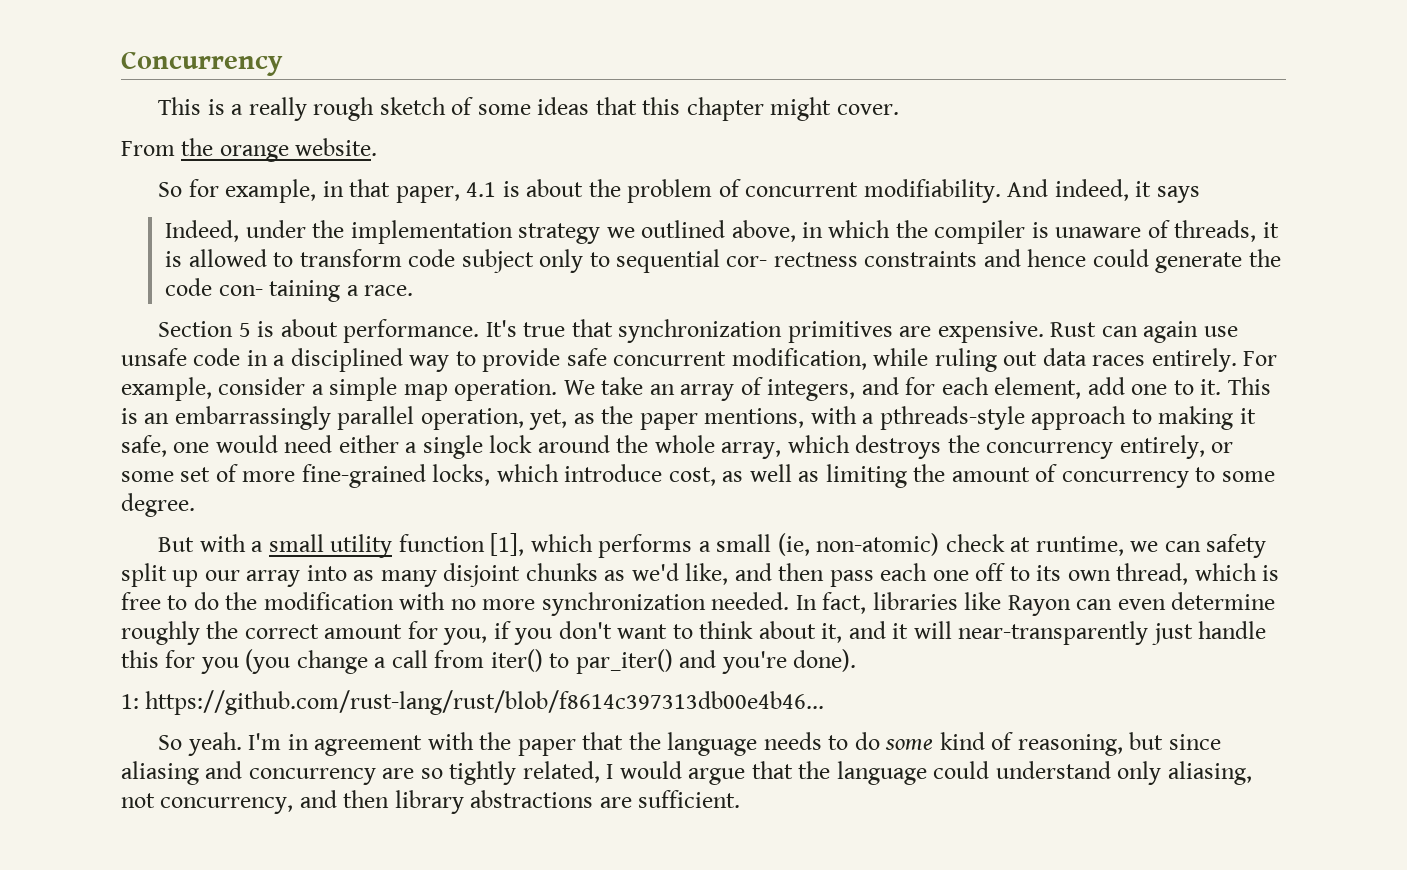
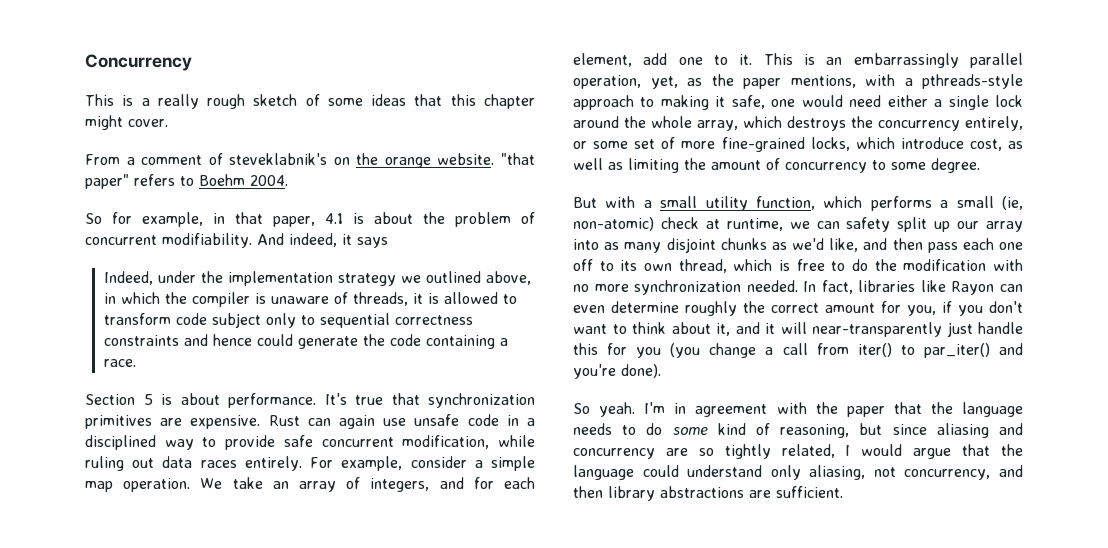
[181,138,378,162] the orange website. -> [126,153,535,168] [85,174,288,189] a comment of steveklabnik's on the orange website. "that paper" refers to Boehm 2004.
[726,252,858,267] cor- rectness -> [394,315,473,325] correctness
[218,280,341,302] con- taining -> [425,335,495,349] containing
[398,533,525,556] function [1], -> [756,196,815,210] function,
[121,690,825,715] // 1: https://github.com/rust-lang/rust/blob/f8614c397313db00e4b46... -> (661, 371) none

